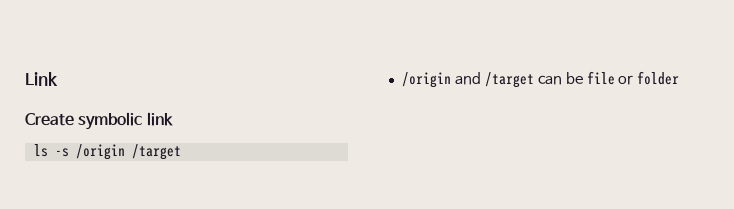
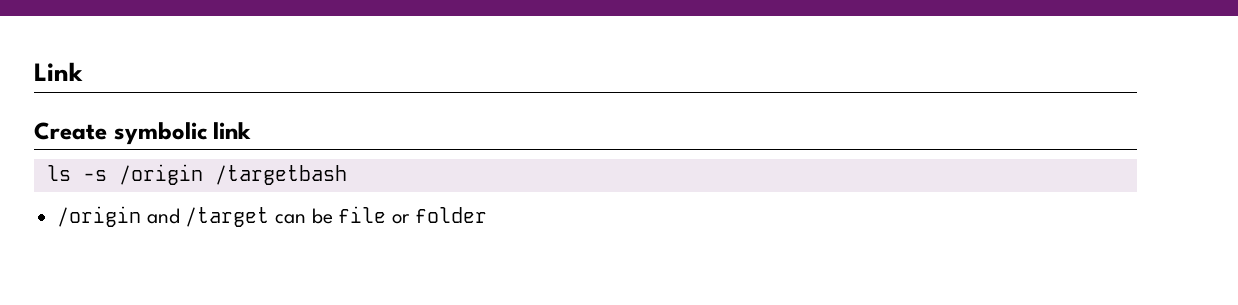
[131,144,181,160] /target -> [214,165,347,185] /targetbash

